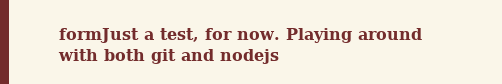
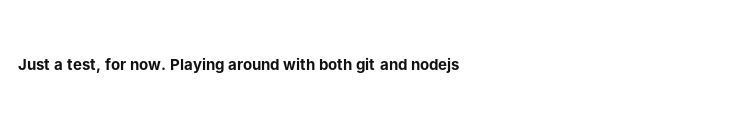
[59,28,139,43] formJust -> [18,59,50,70] Just

